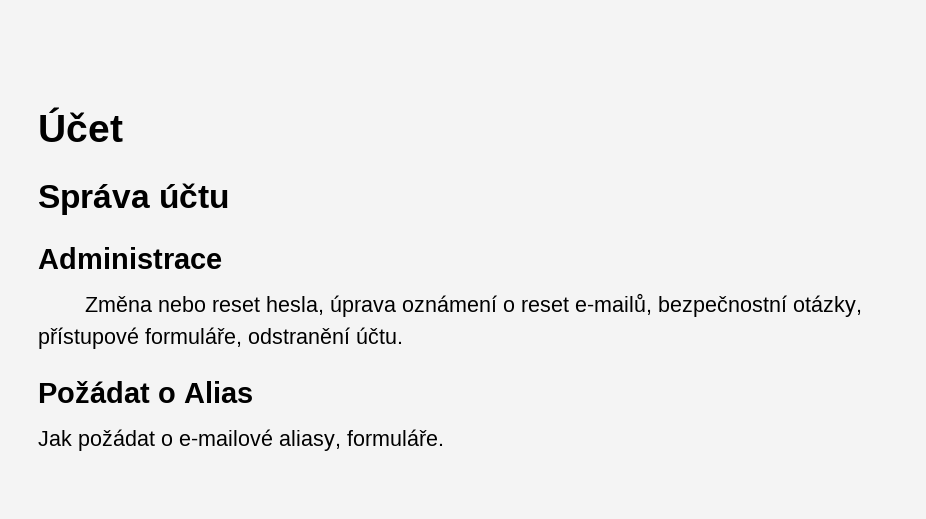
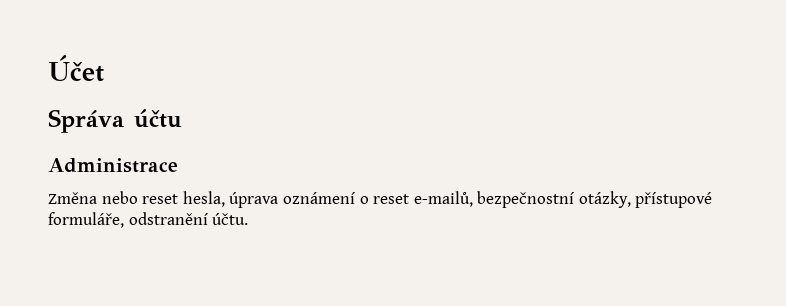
[38,381,253,403] [38,429,444,451] // Požádat o Alias // Jak požádat o e-mailové aliasy, formuláře. -> (249, 219) none

